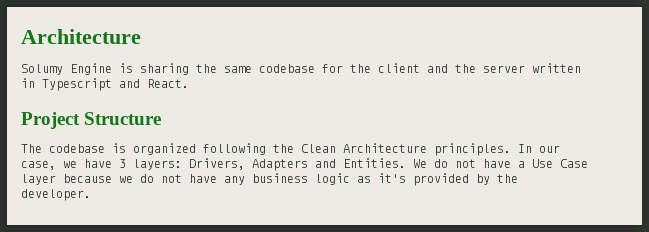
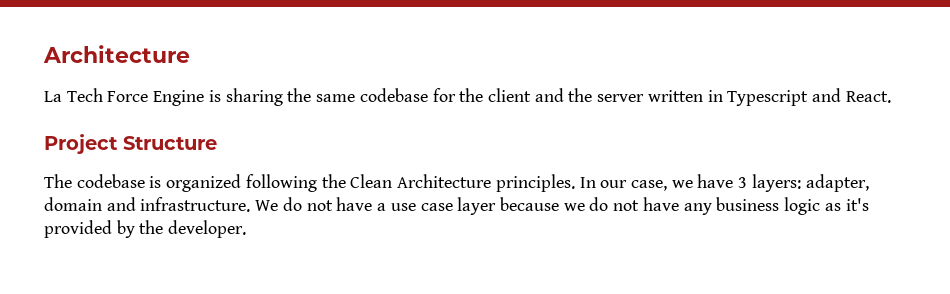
[21,64,63,75] Solumy -> [44,88,149,102] La Tech Force
[189,158,406,171] Drivers, Adapters and Entities. -> [805,174,869,192] [44,197,251,212] adapter, domain and infrastructure.
[532,159,588,168] Use Case -> [390,203,453,211] use case

